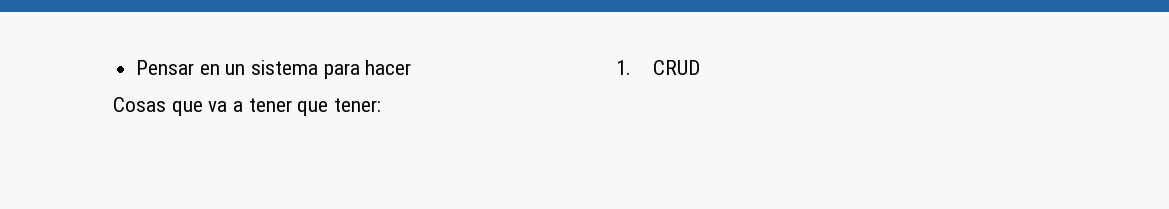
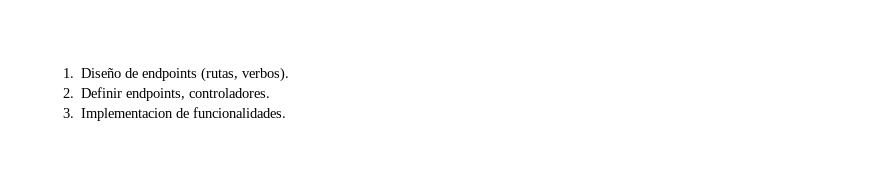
[136,60,412,79] [113,97,382,116] [616,60,700,75] Pensar en un sistema para hacer // Cosas que va a tener que tener: // 1. CRUD -> [63,67,290,82] [63,87,271,101] [63,107,287,121] 1. Diseño de endpoints (rutas, verbos). // 2. Definir endpoints, controladores. // 3. Implementacion de funcionalidades.

